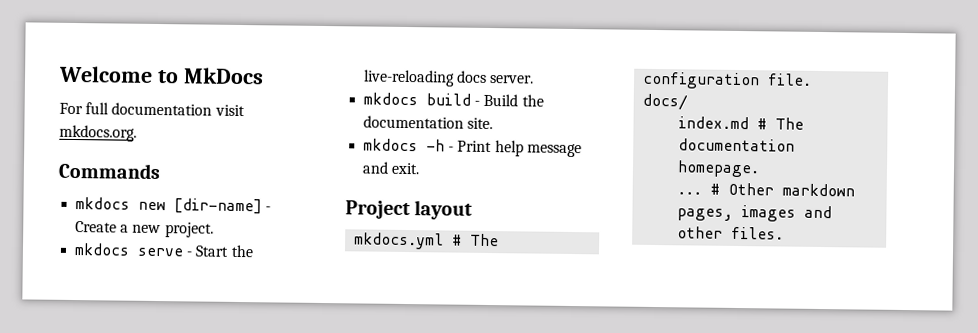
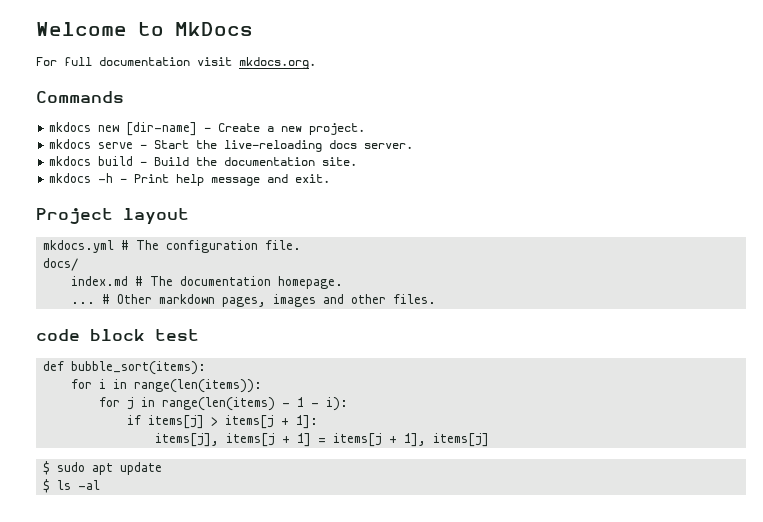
(785, 233) none -> [36,329,199,341] [43,361,207,375] [71,379,263,393] [99,397,349,411] [127,415,319,429] [155,433,490,447] [43,461,163,475] [43,479,101,493] // code block test // def bubble_sort(items): // for i in range(len(items)): // for j in range(len(items) - 1 - i): // if items[j] > items[j + 1]: // items[j], items[j + 1] = items[j + 1], items[j] // $ sudo apt update // $ ls -al

